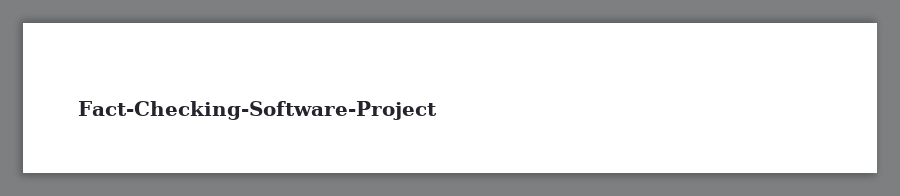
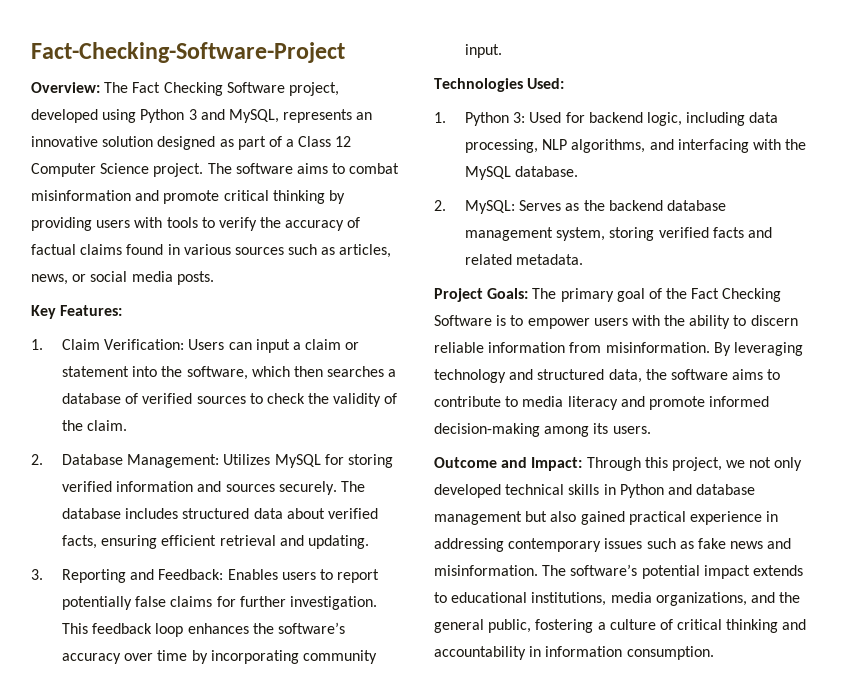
(437, 110) none -> [31,82,339,96] [31,109,373,123] [31,136,352,150] [31,163,400,177] [31,190,345,204] [31,217,361,231] [31,244,392,258] [31,271,214,285] [31,305,123,319] [31,339,360,353] [61,366,397,380] [61,393,398,407] [61,420,128,431] [31,454,393,468] [61,481,365,495] [61,508,378,519] [61,535,369,549] [31,569,380,583] [61,596,377,610] [61,622,345,637] [61,650,377,664] [464,44,502,58] [434,78,565,92] [434,112,779,126] [464,139,807,153] [464,166,579,180] [434,200,726,214] [464,227,772,241] [464,254,584,265] [434,288,782,302] [434,315,798,329] [434,342,803,356] [434,369,781,383] [434,396,770,410] [434,423,651,437] [434,457,803,471] [434,484,756,498] [434,511,779,525] [434,538,792,552] [434,564,803,579] [434,592,801,606] [434,619,807,633] [434,646,714,660] // Overview: The Fact Checking Software project, developed using Python 3 and MySQL, represents an innovative solution designed as part of a Class 12 Computer Science project. The software aims to combat misinformation and promote critical thinking by providing users with tools to verify the accuracy of factual claims found in various sources such as articles, news, or social media posts. // Key Features: // 1. Claim Verification: Users can input a claim or statement into the software, which then searches a database of verified sources to check the validity of the claim. // 2. Database Management: Utilizes MySQL for storing verified information and sources securely. The database includes structured data about verified facts, ensuring efficient retrieval and updating. // 3. Reporting and Feedback: Enables users to report potentially false claims for further investigation. This feedback loop enhances the software’s accuracy over time by incorporating community input. // Technologies Used: // 1. Python 3: Used for backend logic, including data processing, NLP algorithms, and interfacing with the MySQL database. // 2. MySQL: Serves as the backend database management system, storing verified facts and related metadata. // Project Goals: The primary goal of the Fact Checking Software is to empower users with the ability to discern reliable information from misinformation. By leveraging technology and structured data, the software aims to contribute to media literacy and promote informed decision-making among its users. // Outcome and Impact: Through this project, we not only developed technical skills in Python and database management but also gained practical experience in addressing contemporary issues such as fake news and misinformation. The software’s potential impact extends to educational institutions, media organizations, and the general public, fostering a culture of critical thinking and accountability in information consumption.

